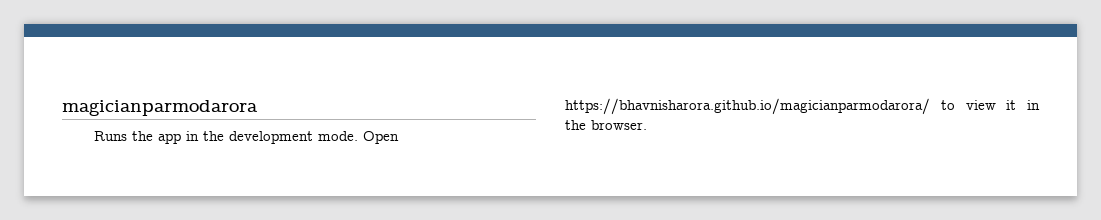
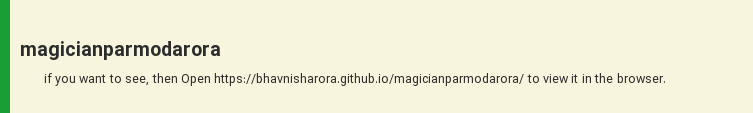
[93,131,358,144] Runs the app in the development mode. -> [43,73,178,86] if you want to see, then

